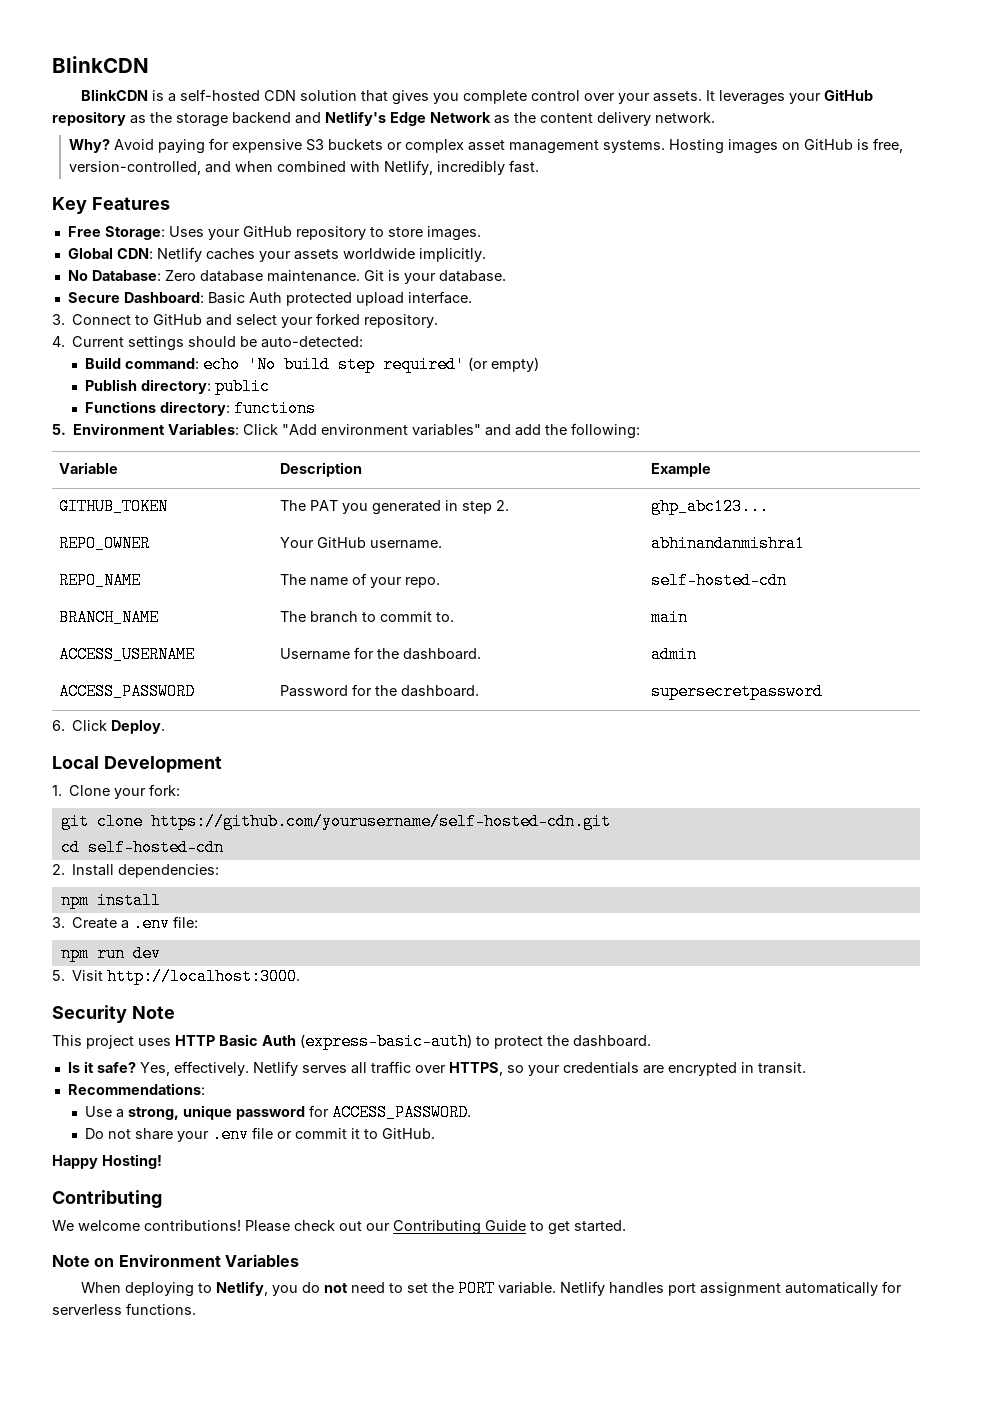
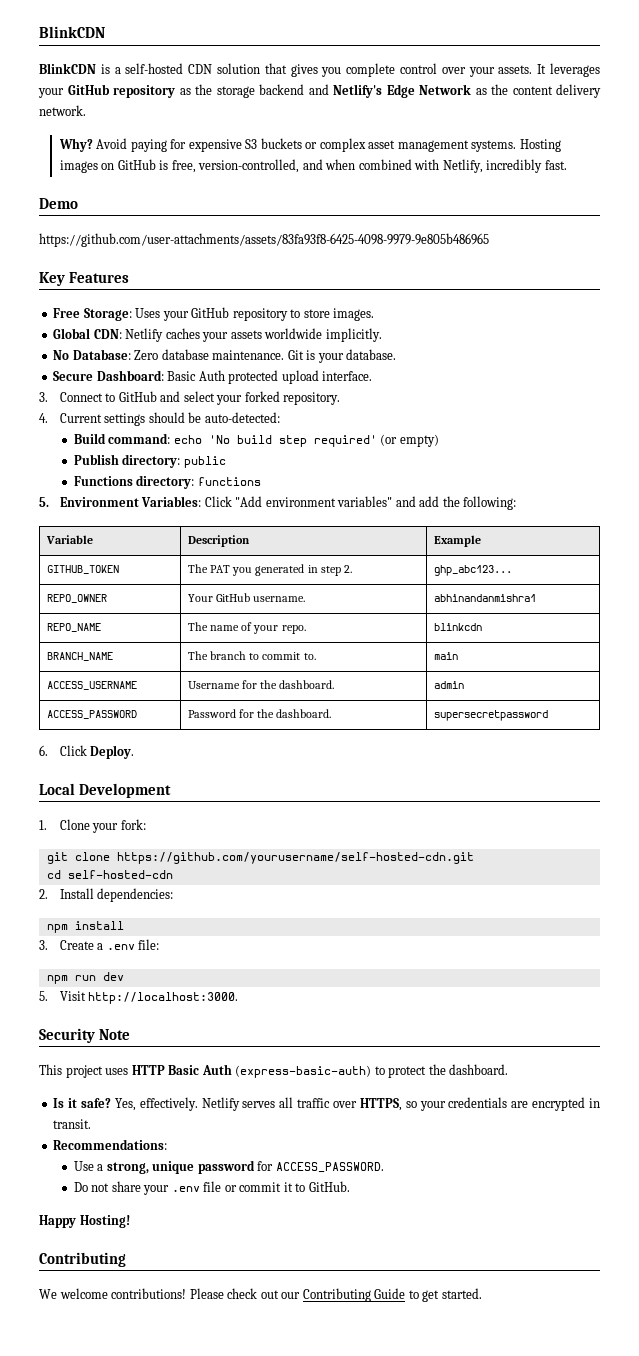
(540, 166) none -> [39,198,78,209] [39,233,489,247] // Demo // https://github.com/user-attachments/assets/83fa93f8-6425-4098-9979-9e805b486965
[650,572,787,589] self-hosted-cdn -> [434,623,483,631] blinkcdn
[52,1254,299,1267] [80,1280,902,1297] [52,1303,196,1315] // Note on Environment Variables // When deploying to Netlify, you do not need to set the PORT variable. Netlify handles port assignment automatically for serverless functions. -> (482, 1293) none

